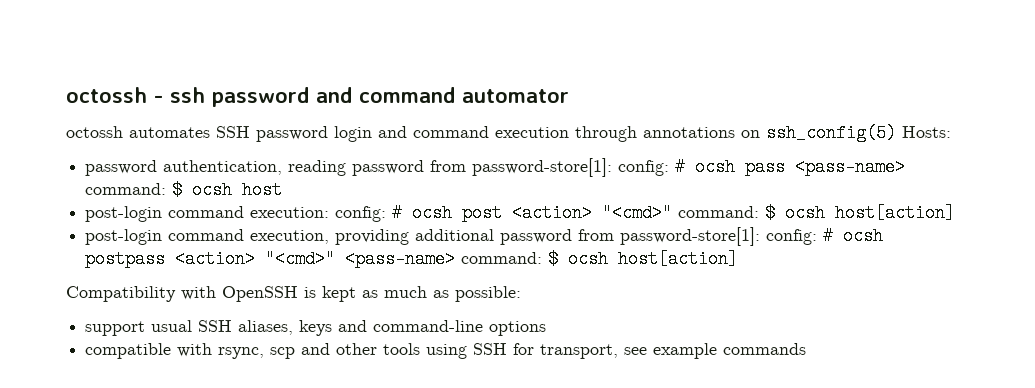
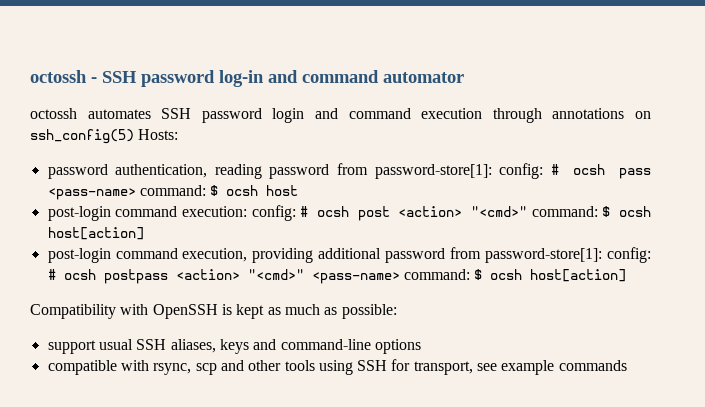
[170,87,309,107] ssh password -> [102,70,264,87] SSH password log-in

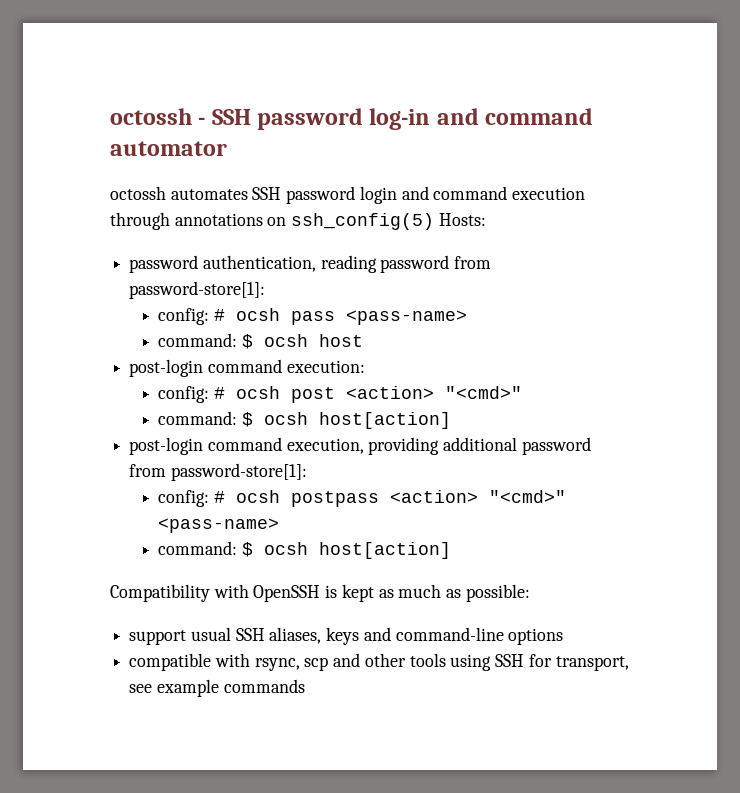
(492, 171) none -> (266, 290) //
(136, 194) none -> (468, 317) //
(247, 211) none -> (365, 366) //
(527, 211) none -> (523, 392) //
(603, 255) none -> (307, 472) //
(400, 278) none -> (280, 525) //

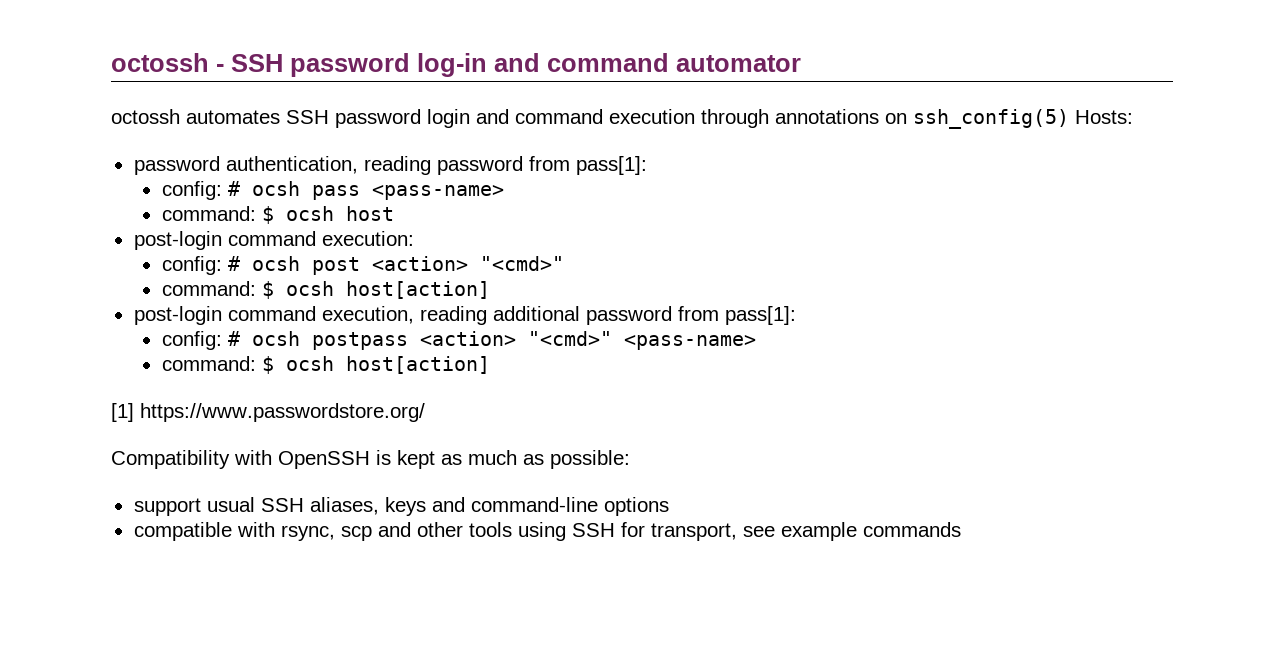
[129,281,266,299] password-store[1]: -> [575,156,647,175] pass[1]:
[368,437,440,455] providing -> [419,306,487,325] reading
[170,463,307,481] password-store[1]: -> [724,306,796,325] pass[1]:
(452, 550) none -> [111,403,425,422] // [1] https://www.passwordstore.org/

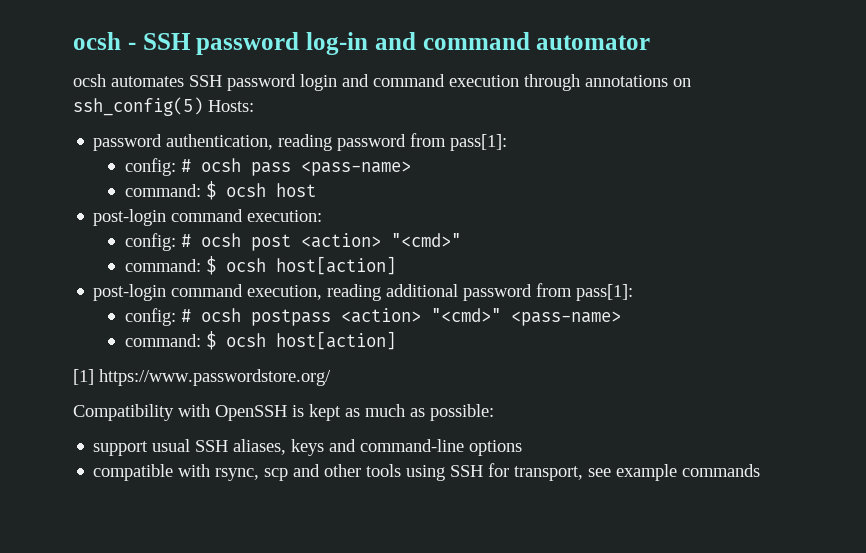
[111,53,209,72] octossh -> [73,32,121,50] ocsh
[111,109,180,124] octossh -> [73,74,106,87] ocsh

